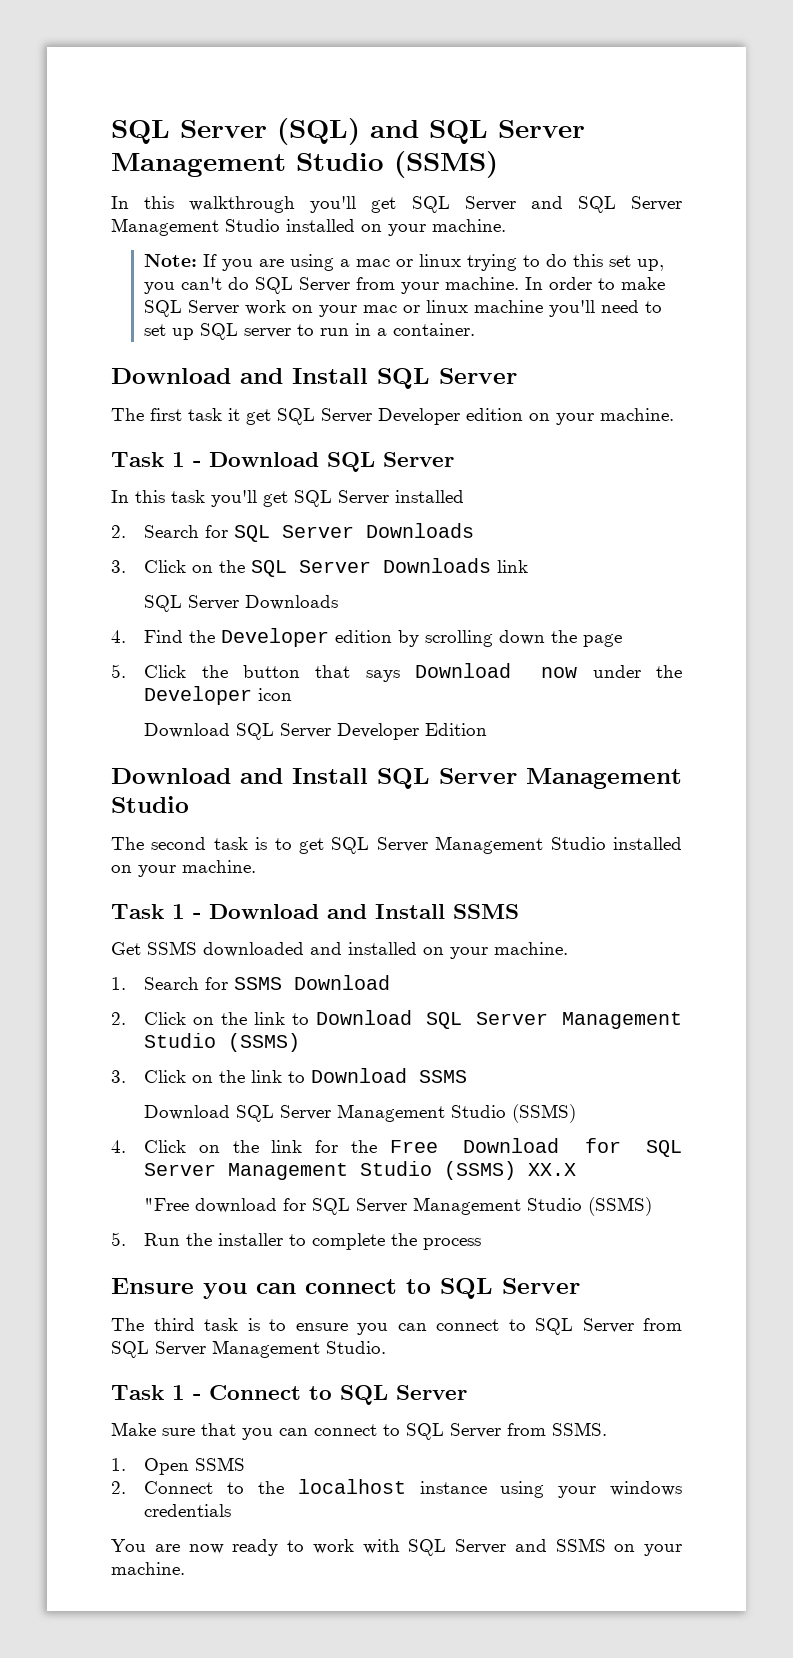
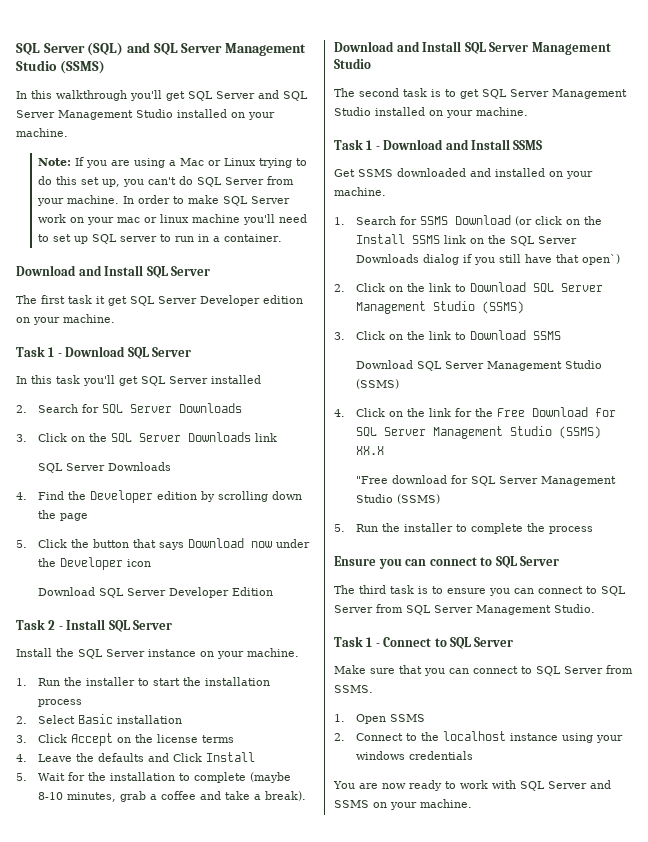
[356,254,462,267] mac or linux -> [179,158,256,166] Mac or Linux
(488, 729) none -> [16,619,172,632] [16,648,299,659] [16,677,270,686] [37,699,82,707] [16,714,182,724] [16,733,234,746] [16,752,255,762] [16,772,291,783] [37,791,306,802] // Task 2 - Install SQL Server // Install the SQL Server instance on your machine. // 1. Run the installer to start the installation process // 2. Select Basic installation // 3. Click Accept on the license terms // 4. Leave the defaults and Click Install // 5. Wait for the installation to complete (maybe 8-10 minutes, grab a coffee and take a break).
(391, 982) none -> [514,216,602,226] [355,234,577,246] [355,254,620,265] (or click on the Install SSMS link on the SQL Server Downloads dialog if you still have that open`)

